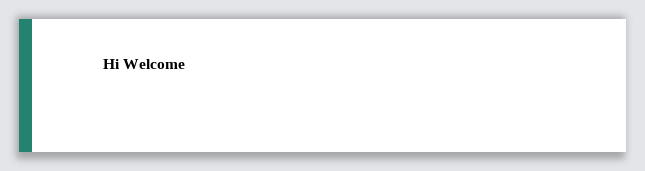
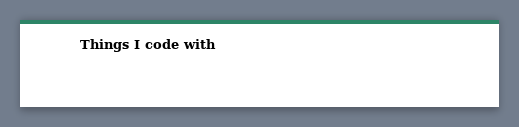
[103,59,186,69] Hi Welcome -> [80,39,216,52] Things I code with

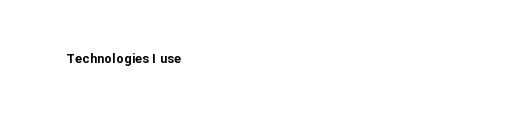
[80,39,216,52] Things I code with -> [66,53,181,66] Technologies I use

